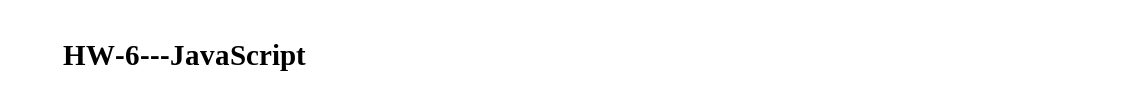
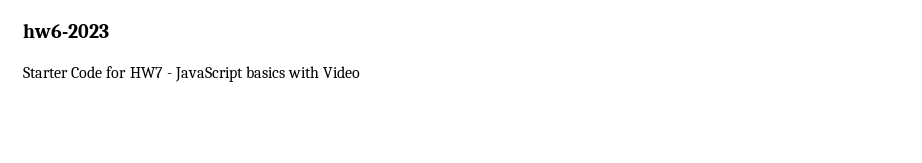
[63,44,306,71] HW-6---JavaScript -> [23,23,109,38] [23,66,361,82] hw6-2023 // Starter Code for HW7 - JavaScript basics with Video

